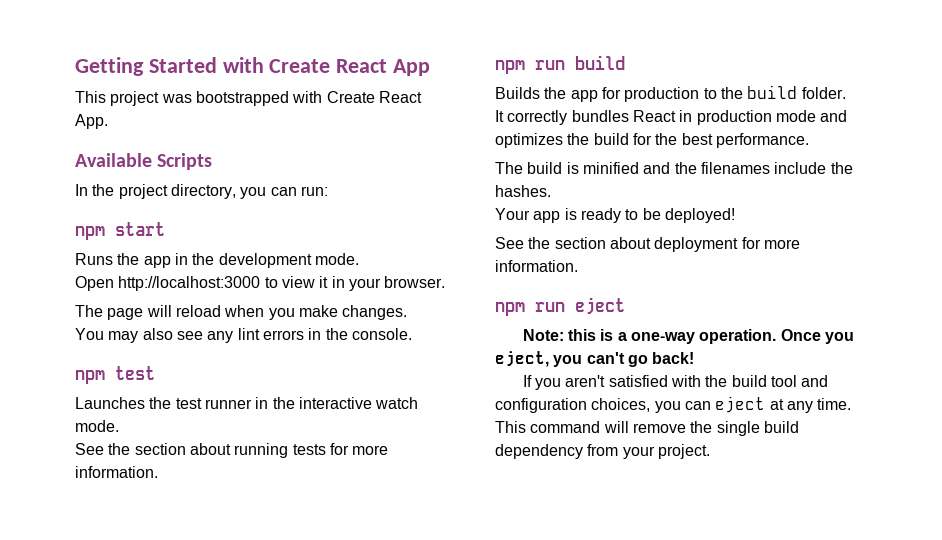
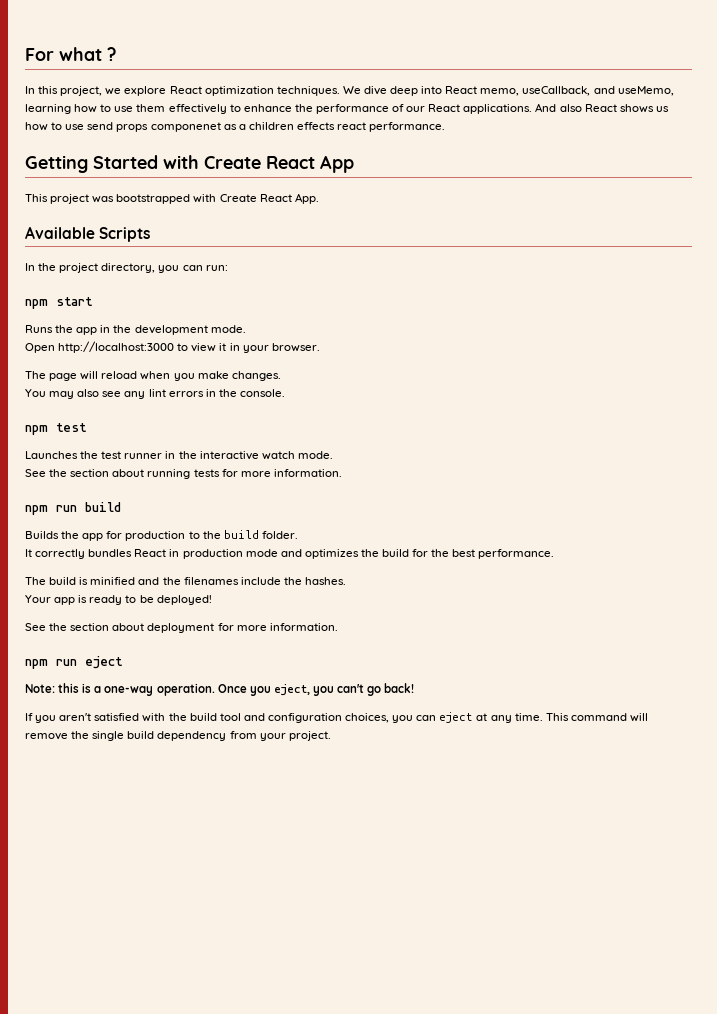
(75, 66) none -> [25,47,116,61] [25,86,674,96] [25,103,669,114] [25,122,446,132] For what ? // In this project, we explore React optimization techniques. We dive deep into React memo, useCallback, and useMemo, learning how to use them effectively to enhance the performance of our React applications. And also React shows us how to use send props componenet as a children effects react performance. //

